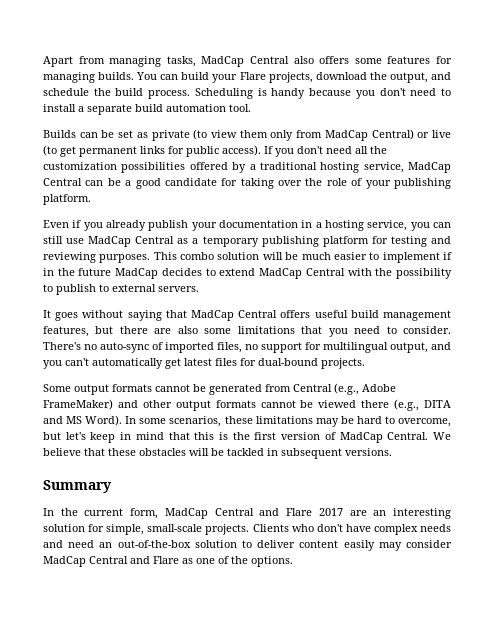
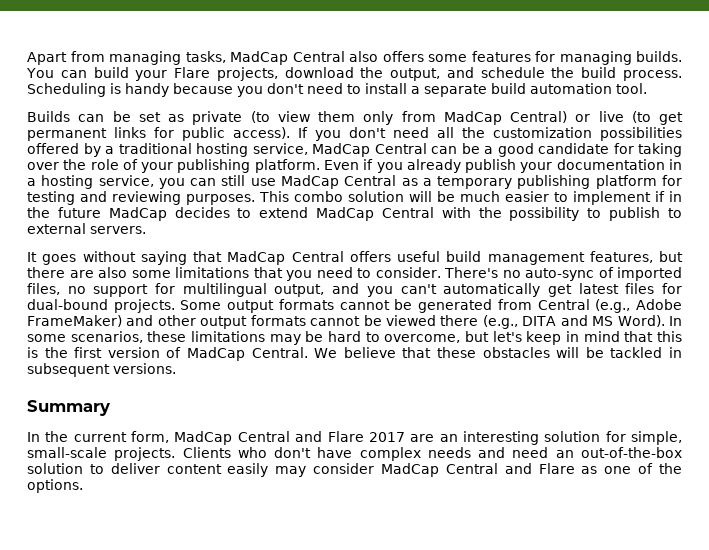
(91, 199) // -> (320, 166) none
(365, 363) // -> (175, 306) none

